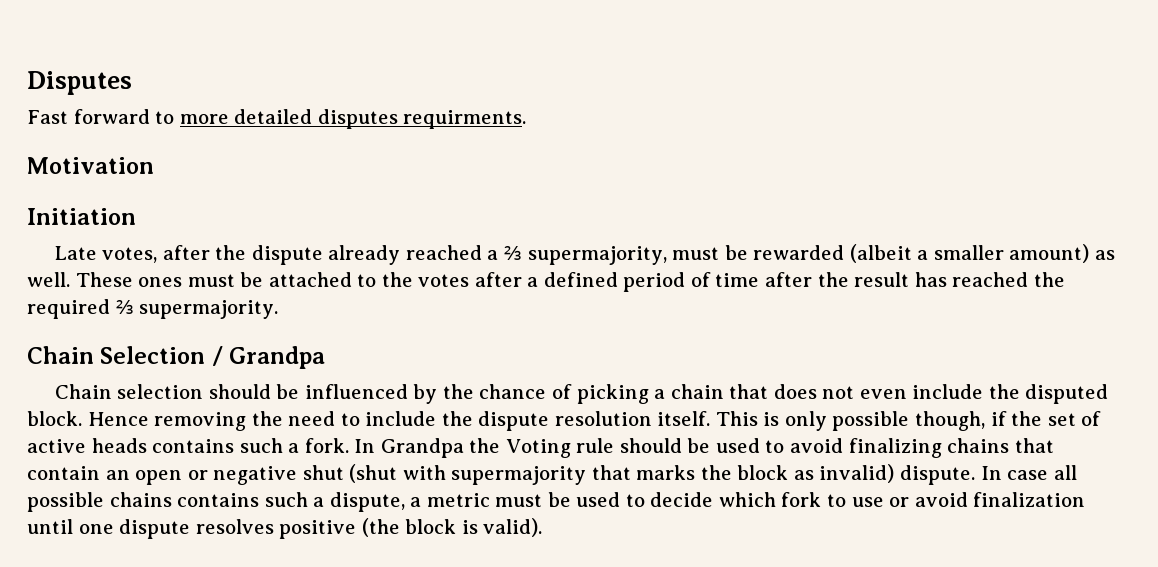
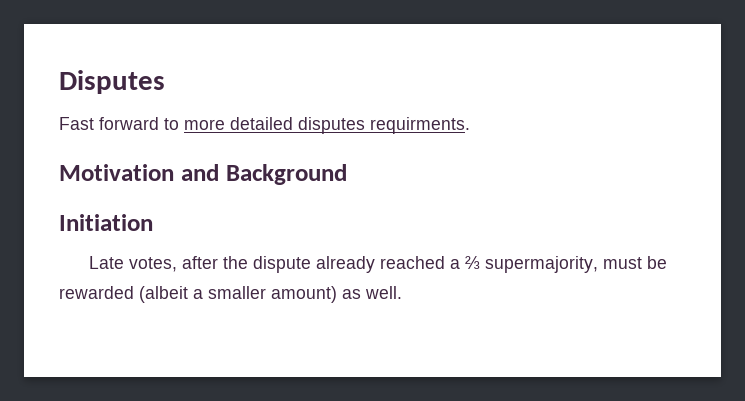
(154, 165) none -> [180,164,347,185] and Background
[75,272,1065,292] [27,299,279,319] [27,346,326,369] [54,384,1109,404] [27,411,1102,431] [27,438,1054,458] [27,464,1077,485] [27,492,1086,512] [27,518,543,539] These ones must be attached to the votes after a defined period of time after the result has reached the required ⅔ supermajority. // Chain Selection / Grandpa // Chain selection should be influenced by the chance of picking a chain that does not even include the disputed block. Hence removing the need to include the dispute resolution itself. This is only possible though, if the set of active heads contains such a fork. In Grandpa the Voting rule should be used to avoid finalizing chains that contain an open or negative shut (shut with supermajority that marks the block as invalid) dispute. In case all possible chains contains such a dispute, a metric must be used to decide which fork to use or avoid finalization until one dispute resolves positive (the block is valid). -> (402, 292) none

